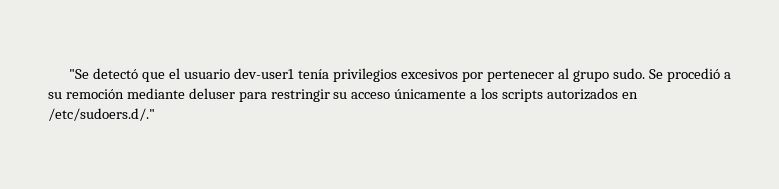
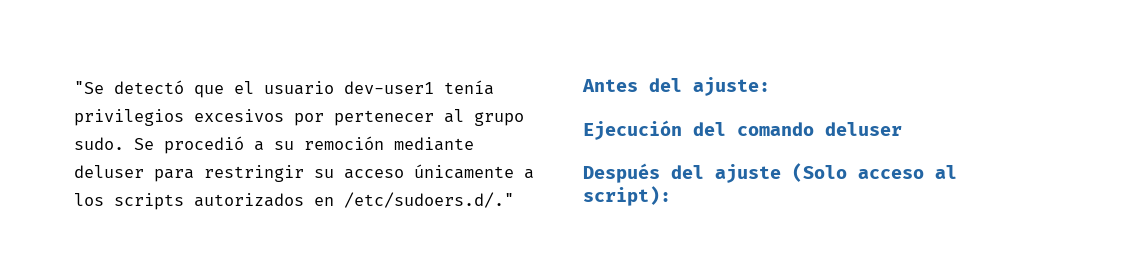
(155, 114) none -> [582,77,770,96] [583,120,902,140] [583,163,957,183] [583,186,671,206] // Antes del ajuste: // Ejecución del comando deluser // Después del ajuste (Solo acceso al script):

